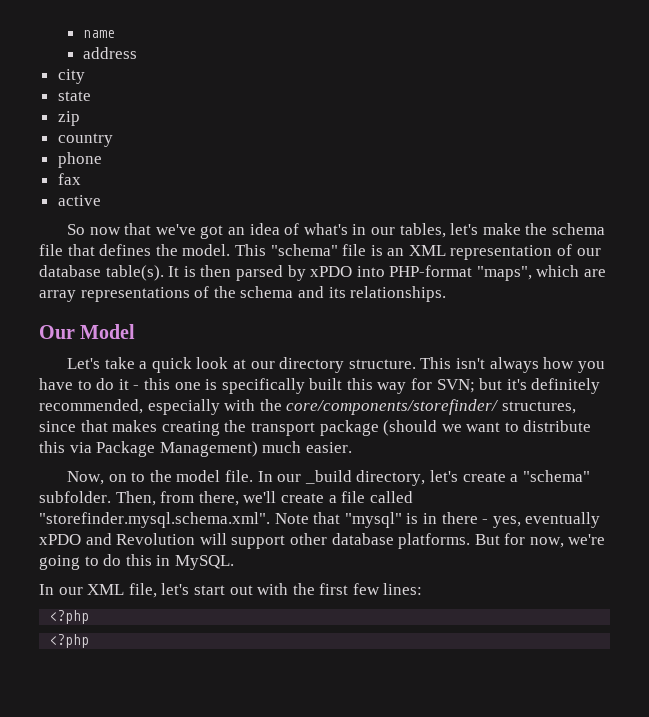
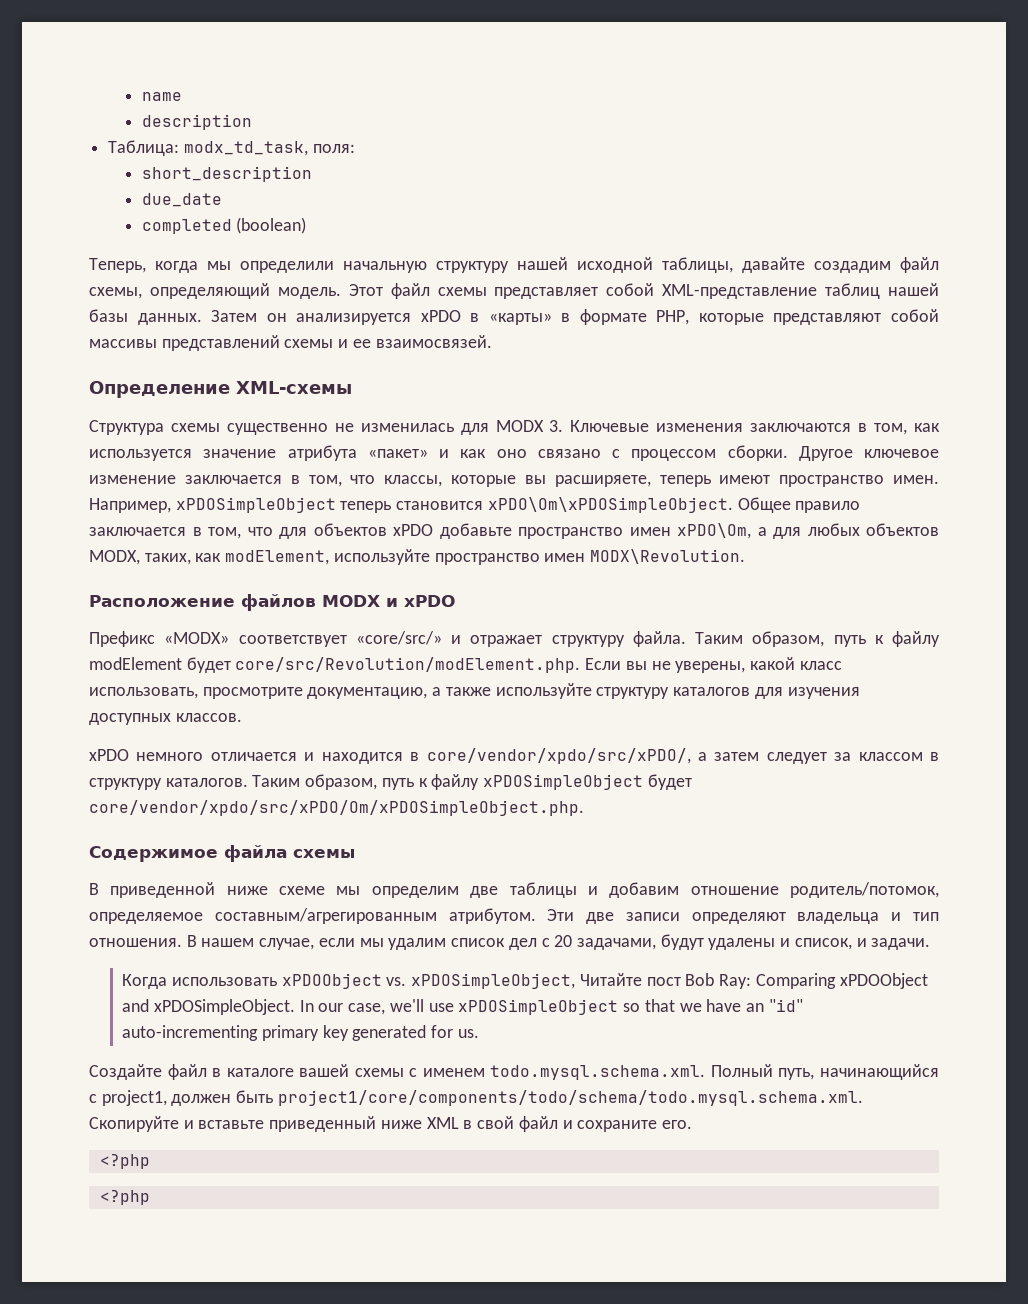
[82,47,137,59] [57,69,85,84] [57,91,91,101] [57,111,80,126] [57,133,113,147] [57,152,102,168] [57,173,81,185] [57,195,101,206] [67,223,605,239] [39,244,601,260] [39,265,607,281] [39,286,447,302] [39,324,136,339] [67,357,605,373] [39,378,601,394] [39,399,576,415] [39,420,592,436] [39,441,352,457] [67,470,590,486] [39,491,413,506] [39,512,601,528] [39,533,606,549] [39,554,234,570] [39,583,423,598] address // city // state // zip // country // phone // fax // active // So now that we've got an idea of what's in our tables, let's make the schema file that defines the model. This "schema" file is an XML representation of our database table(s). It is then parsed by xPDO into PHP-format "maps", which are array representations of the schema and its relationships. // Our Model // Let's take a quick look at our directory structure. This isn't always how you have to do it - this one is specifically built this way for SVN; but it's definitely recommended, especially with the core/components/storefinder/ structures, since that makes creating the transport package (should we want to distribute this via Package Management) much easier. // Now, on to the model file. In our _build directory, let's create a "schema" subfolder. Then, from there, we'll create a file called "storefinder.mysql.schema.xml". Note that "mysql" is in there - yes, eventually xPDO and Revolution will support other database platforms. But for now, we're going to do this in MySQL. // In our XML file, let's start out with the first few lines: -> [141,114,252,130] [108,140,355,156] [141,166,312,182] [141,193,222,207] [141,217,307,234] [89,257,939,273] [89,283,939,299] [89,309,940,325] [89,335,492,351] [89,381,352,398] [89,420,940,435] [89,445,939,461] [89,475,939,487] [89,497,861,513] [89,523,939,539] [89,549,746,565] [89,594,455,611] [89,631,940,647] [89,657,842,673] [89,683,860,699] [89,713,242,725] [89,748,939,764] [89,774,692,790] [89,800,584,816] [89,845,355,862] [89,882,940,898] [89,908,940,924] [89,934,931,950] [122,973,928,989] [122,999,803,1015] [122,1025,479,1041] [89,1064,939,1080] [89,1090,863,1106] [89,1116,692,1132] description // Таблица: modx_td_task, поля: // short_description // due_date // completed (boolean) // Теперь, когда мы определили начальную структуру нашей исходной таблицы, давайте создадим файл схемы, определяющий модель. Этот файл схемы представляет собой XML-представление таблиц нашей базы данных. Затем он анализируется xPDO в «карты» в формате PHP, которые представляют собой массивы представлений схемы и ее взаимосвязей. // Определение XML-схемы // Структура схемы существенно не изменилась для MODX 3. Ключевые изменения заключаются в том, как используется значение атрибута «пакет» и как оно связано с процессом сборки. Другое ключевое изменение заключается в том, что классы, которые вы расширяете, теперь имеют пространство имен. Например, xPDOSimpleObject теперь становится xPDO\Om\xPDOSimpleObject. Общее правило заключается в том, что для объектов xPDO добавьте пространство имен xPDO\Om, а для любых объектов MODX, таких, как modElement, используйте пространство имен MODX\Revolution. // Расположение файлов MODX и xPDO // Префикс «MODX» соответствует «core/src/» и отражает структуру файла. Таким образом, путь к файлу modElement будет core/src/Revolution/modElement.php. Если вы не уверены, какой класс использовать, просмотрите документацию, а также используйте структуру каталогов для изучения доступных классов. // xPDO немного отличается и находится в core/vendor/xpdo/src/xPDO/, а затем следует за классом в структуру каталогов. Таким образом, путь к файлу xPDOSimpleObject будет core/vendor/xpdo/src/xPDO/Om/xPDOSimpleObject.php. // Содержимое файла схемы // В приведенной ниже схеме мы определим две таблицы и добавим отношение родитель/потомок, определяемое составным/агрегированным атрибутом. Эти две записи определяют владельца и тип отношения. В нашем случае, если мы удалим список дел с 20 задачами, будут удалены и список, и задачи. // Когда использовать xPDOObject vs. xPDOSimpleObject, Читайте пост Bob Ray: Comparing xPDOObject and xPDOSimpleObject. In our case, we'll use xPDOSimpleObject so that we have an "id" auto-incrementing primary key generated for us. // Создайте файл в каталоге вашей схемы с именем todo.mysql.schema.xml. Полный путь, начинающийся с project1, должен быть project1/core/components/todo/schema/todo.mysql.schema.xml. Скопируйте и вставьте приведенный ниже XML в свой файл и сохраните его.

